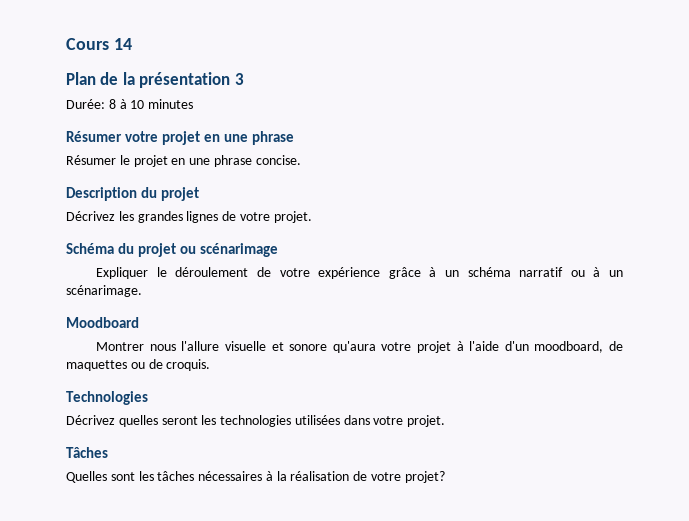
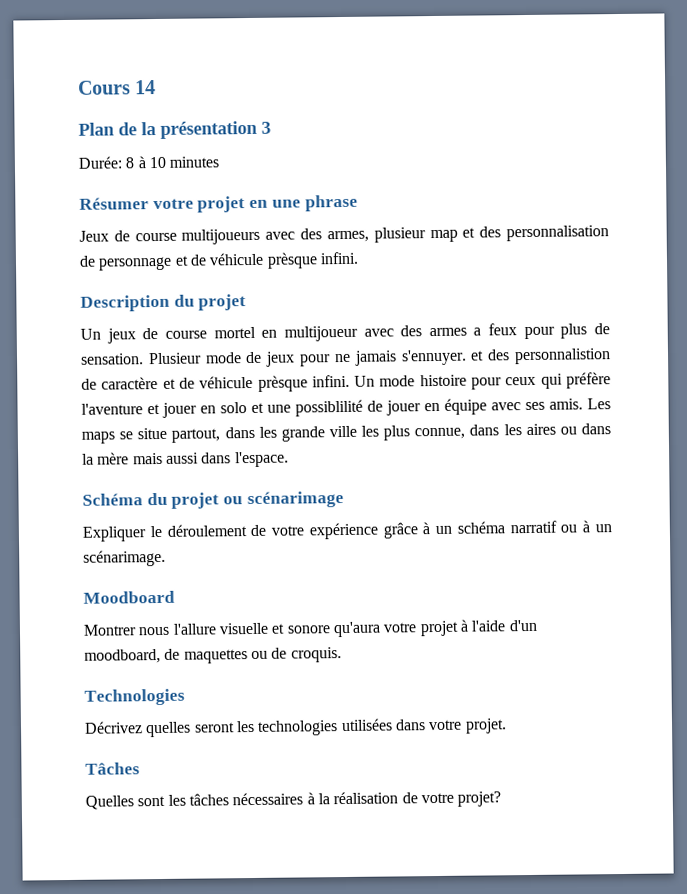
[66,155,301,167] [66,187,200,201] [66,211,312,223] Résumer le projet en une phrase concise. // Description du projet // Décrivez les grandes lignes de votre projet. -> [79,225,609,245] [79,251,359,271] [80,294,247,312] [80,323,611,344] [80,348,611,367] [81,372,612,392] [81,398,611,418] [81,423,611,444] [82,451,289,468] Jeux de course multijoueurs avec des armes, plusieur map et des personnalisation de personnage et de véhicule prèsque infini. // Description du projet // Un jeux de course mortel en multijoueur avec des armes a feux pour plus de sensation. Plusieur mode de jeux pour ne jamais s'ennuyer. et des personnalistion de caractère et de véhicule prèsque infini. Un mode histoire pour ceux qui préfère l'aventure et jouer en solo et une possiblilité de jouer en équipe avec ses amis. Les maps se situe partout, dans les grande ville les plus connue, dans les aires ou dans la mère mais aussi dans l'espace.

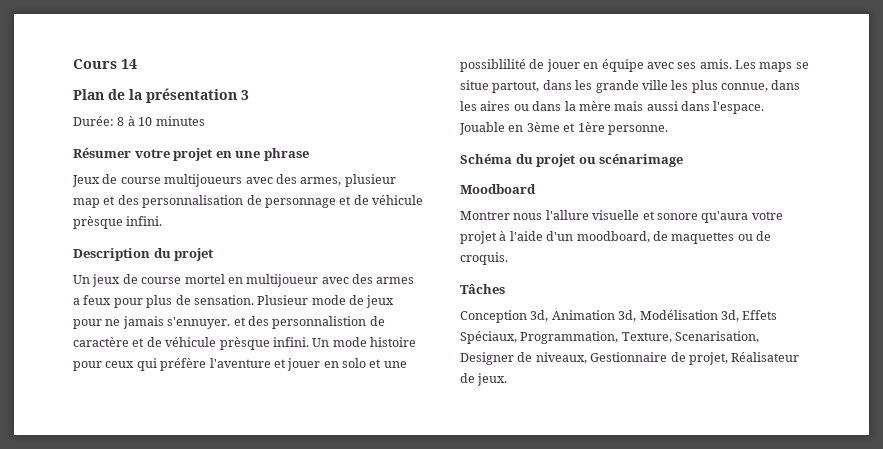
(289, 459) none -> [459,122,668,135] Jouable en 3ème et 1ère personne.
[82,520,612,542] [83,549,166,567] // Expliquer le déroulement de votre expérience grâce à un schéma narratif ou à un scénarimage. -> (684, 160) none
[84,688,185,706] [84,718,507,738] [85,762,140,775] [85,791,502,810] Technologies // Décrivez quelles seront les technologies utilisées dans votre projet. // Tâches // Quelles sont les tâches nécessaires à la réalisation de votre projet? -> [460,284,505,294] [460,310,778,323] [460,331,760,344] [460,352,800,365] [460,373,508,386] Tâches // Conception 3d, Animation 3d, Modélisation 3d, Effets Spéciaux, Programmation, Texture, Scenarisation, Designer de niveaux, Gestionnaire de projet, Réalisateur de jeux.

